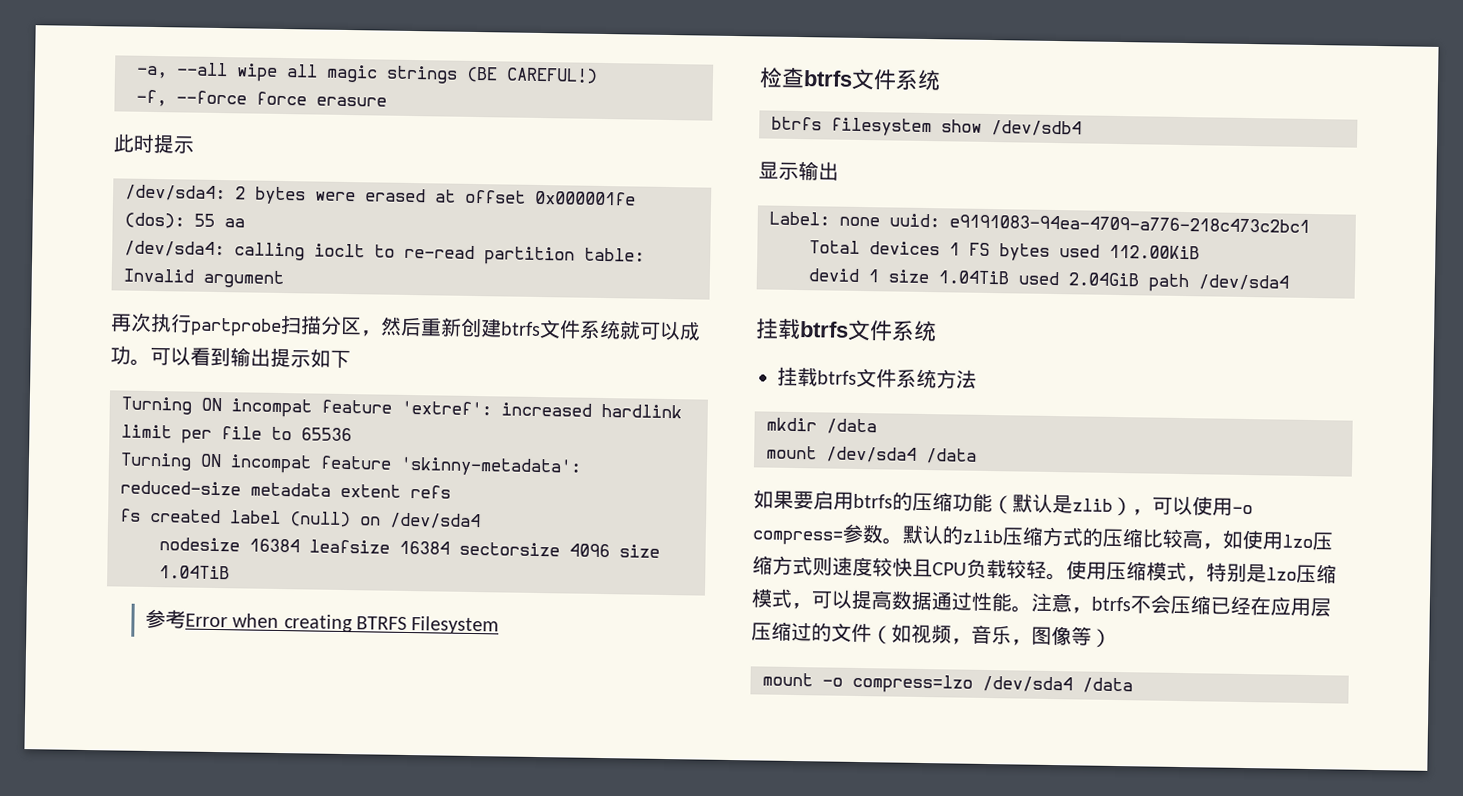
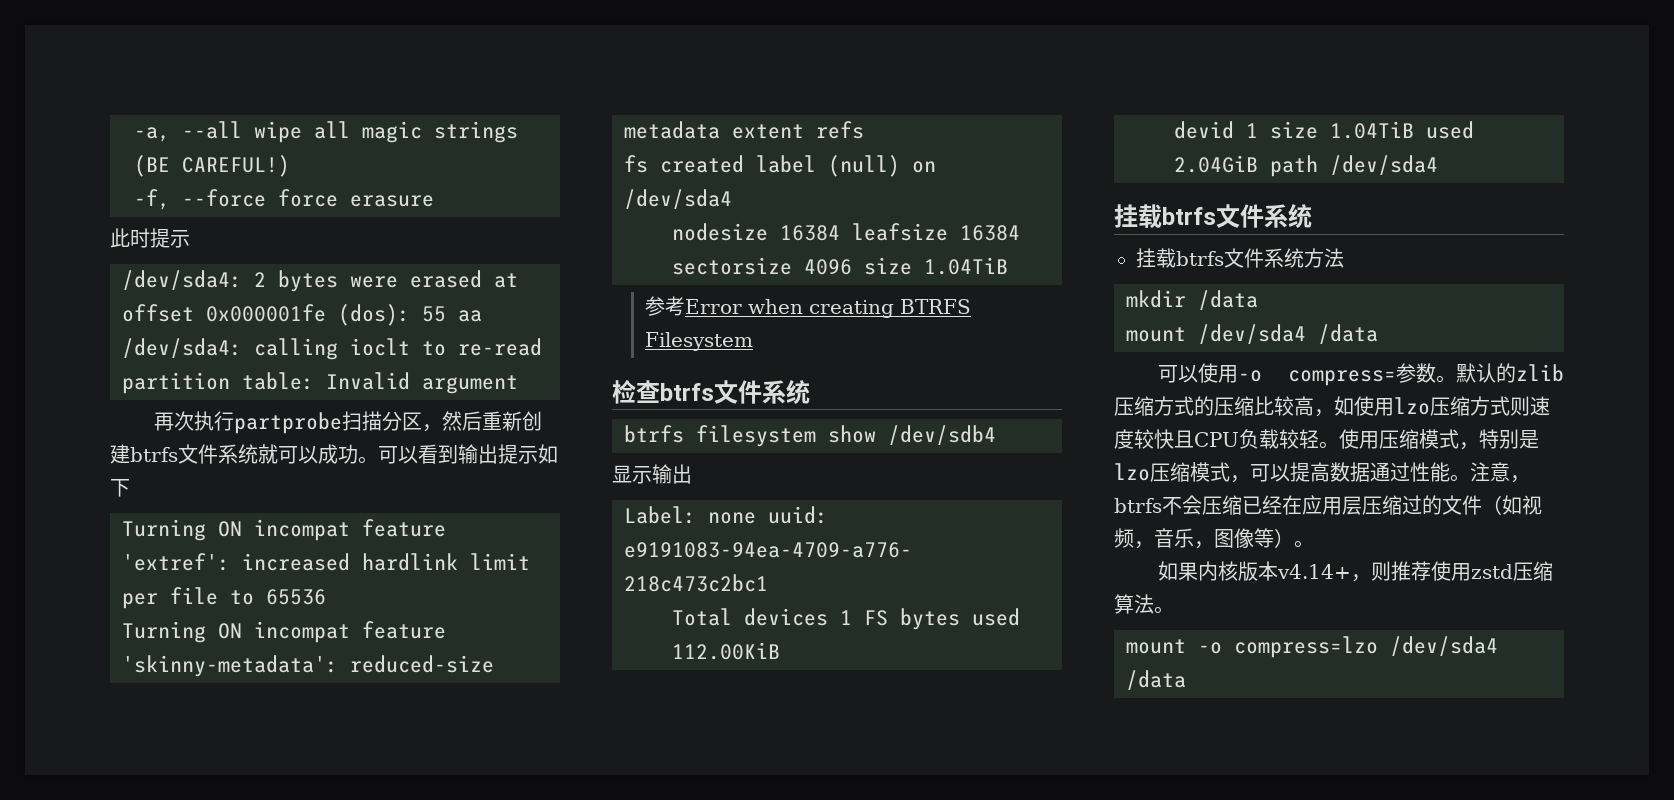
[753,489,1153,517] 如果要启用btrfs的压缩功能（默认是zlib）， -> (1378, 334) none
(1112, 638) none -> [1294,540,1314,548] [1157,561,1553,582] [1114,594,1174,614] 。 // 如果内核版本v4.14+，则推荐使用zstd压缩算法。

